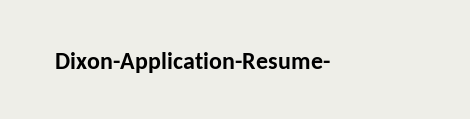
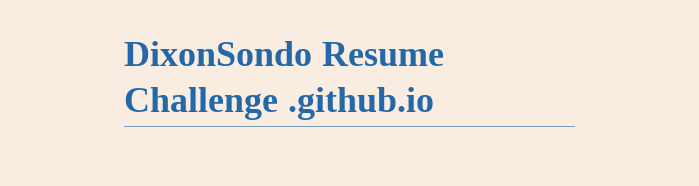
[55,52,330,73] Dixon-Application-Resume- -> [124,41,444,66] [124,87,434,120] DixonSondo Resume Challenge .github.io

